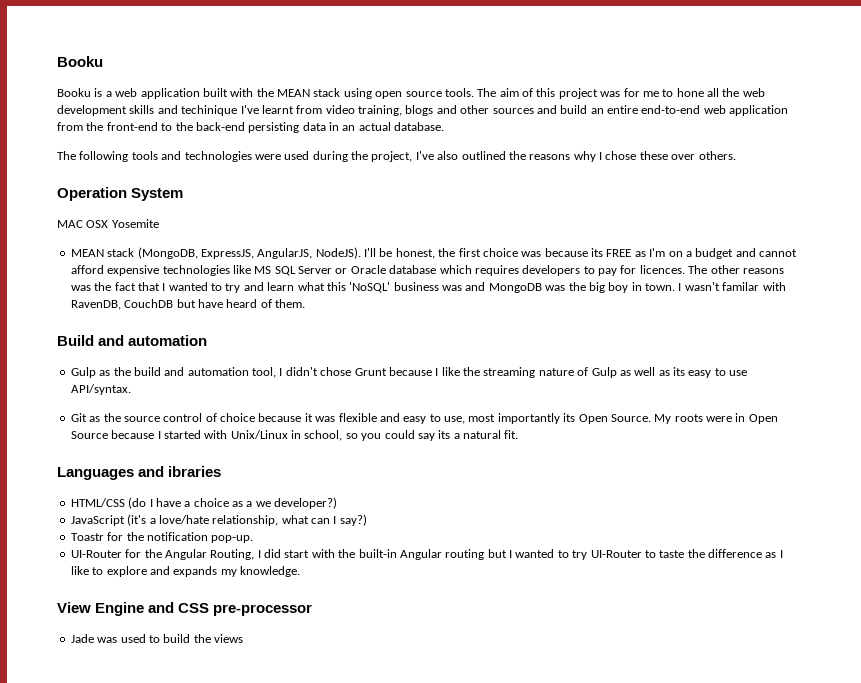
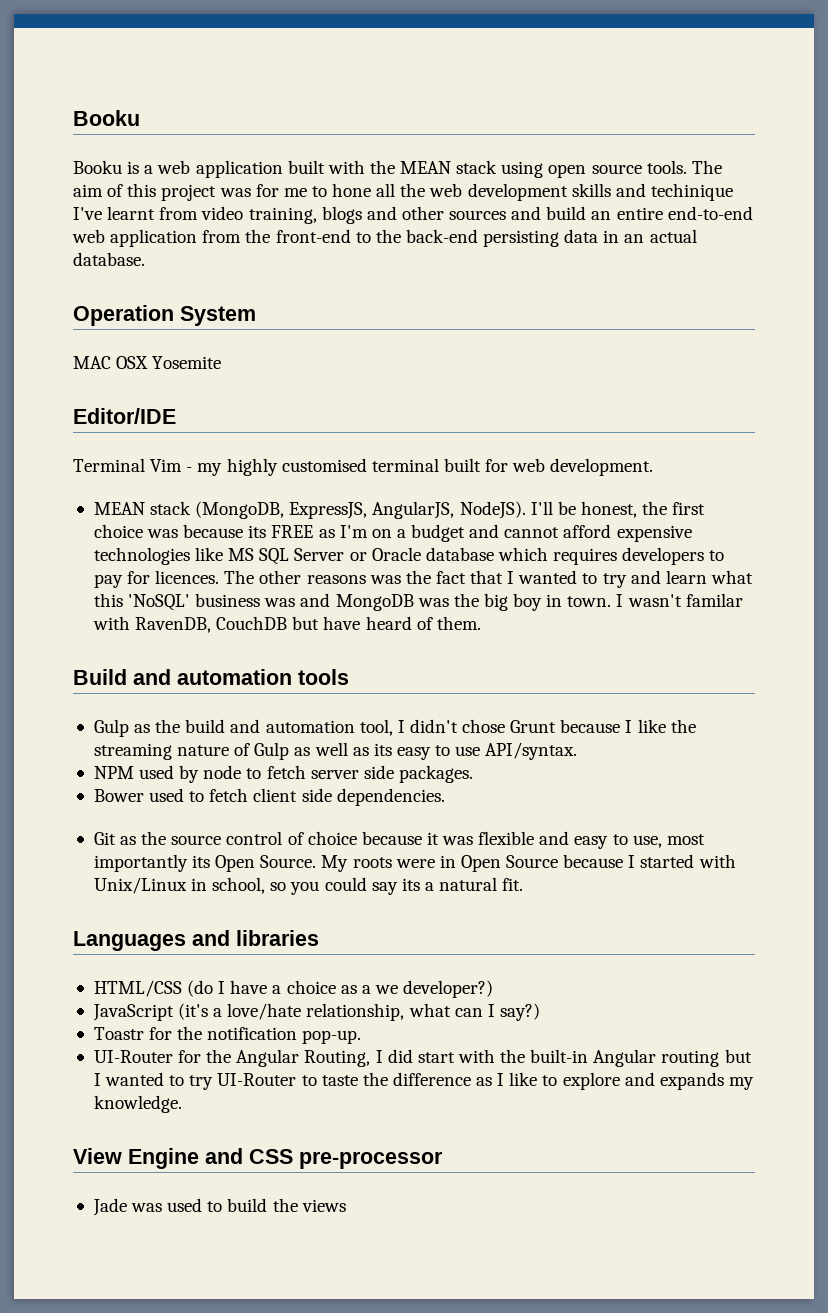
[57,151,736,162] // The following tools and technologies were used during the project, I've also outlined the reasons why I chose these over others. -> (145, 259) none
(159, 223) none -> [73,408,176,424] [73,458,654,476] // Editor/IDE // Terminal Vim - my highly customised terminal built for web development.
(208, 340) none -> [298,669,349,685] tools
(131, 389) none -> [93,765,473,783] [93,788,445,806] // NPM used by node to fetch server side packages. // Bower used to fetch client side dependencies.
[168,466,222,477] ibraries -> [236,930,319,946] libraries

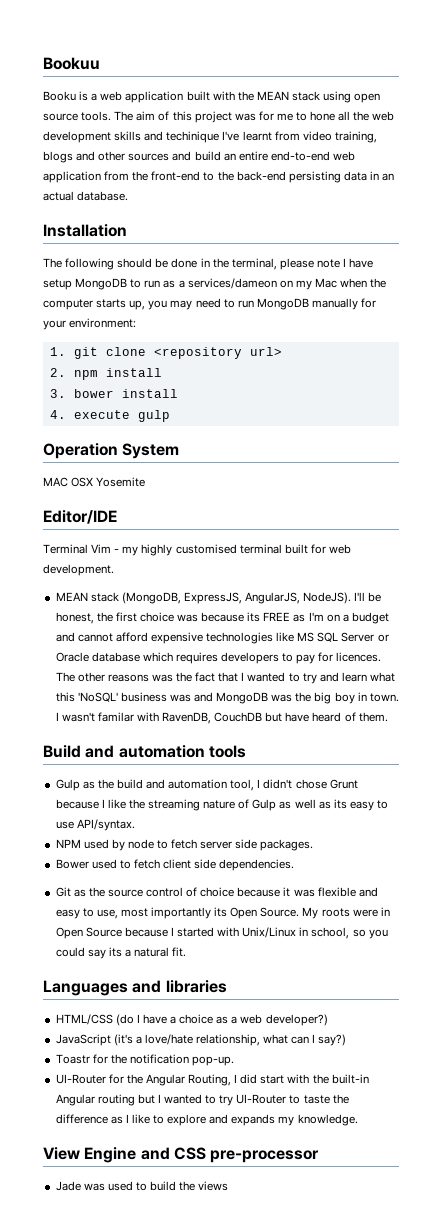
[73,110,140,126] Booku -> [43,57,100,70] Bookuu
(145, 259) none -> [43,224,127,237] [43,258,374,270] [43,278,387,290] [43,298,377,310] [43,318,137,330] [49,347,282,359] [49,368,162,380] [49,389,178,398] [49,410,170,422] // Installation // The following should be done in the terminal, please note I have setup MongoDB to run as a services/dameon on my Mac when the computer starts up, you may need to run MongoDB manually for your environment: // 1. git clone <repository url> // 2. npm install // 3. bower install // 4. execute gulp
[374,985,398,994] we -> [240,1014,263,1024] web

